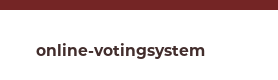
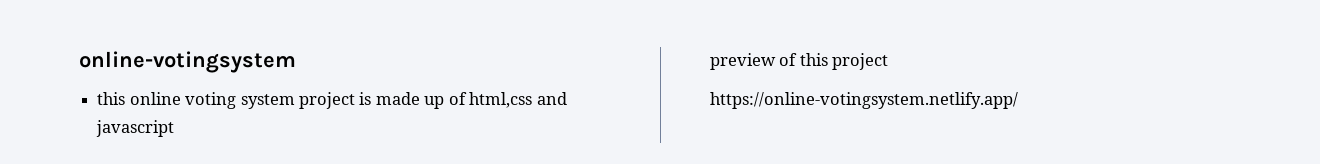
(205, 51) none -> [97,92,567,109] [96,120,175,137] [709,53,889,70] [709,92,1018,109] // this online voting system project is made up of html,css and javascript // preview of this project // https://online-votingsystem.netlify.app/

